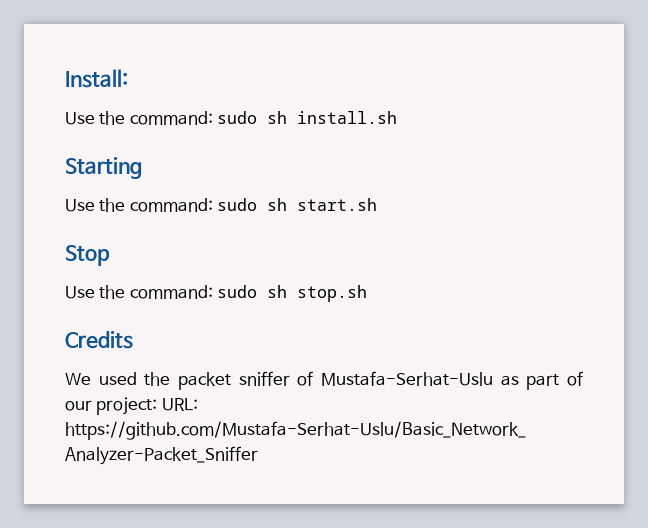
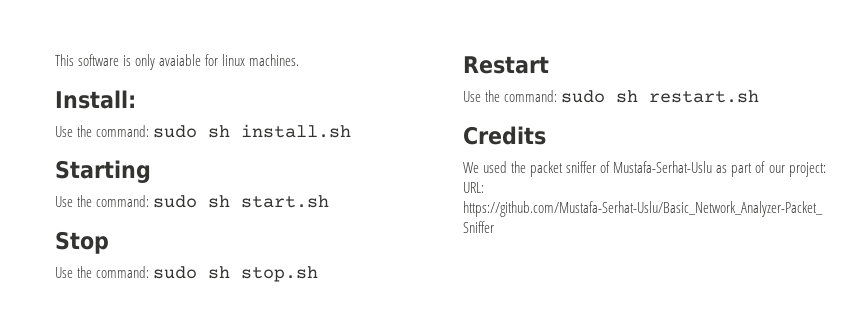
(65, 78) none -> [55,54,300,70] This software is only avaiable for linux machines. //
(368, 293) none -> [463,56,549,74] [463,90,760,103] // Restart // Use the command: sudo sh restart.sh

